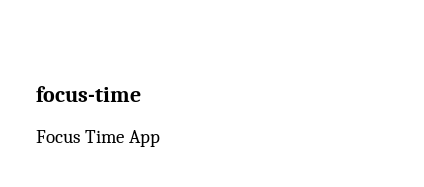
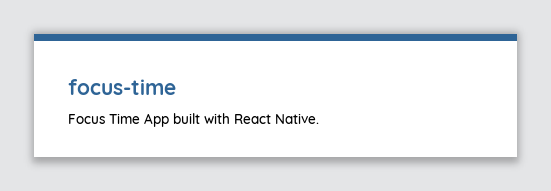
(161, 138) none -> [173,113,319,124] built with React Native.

